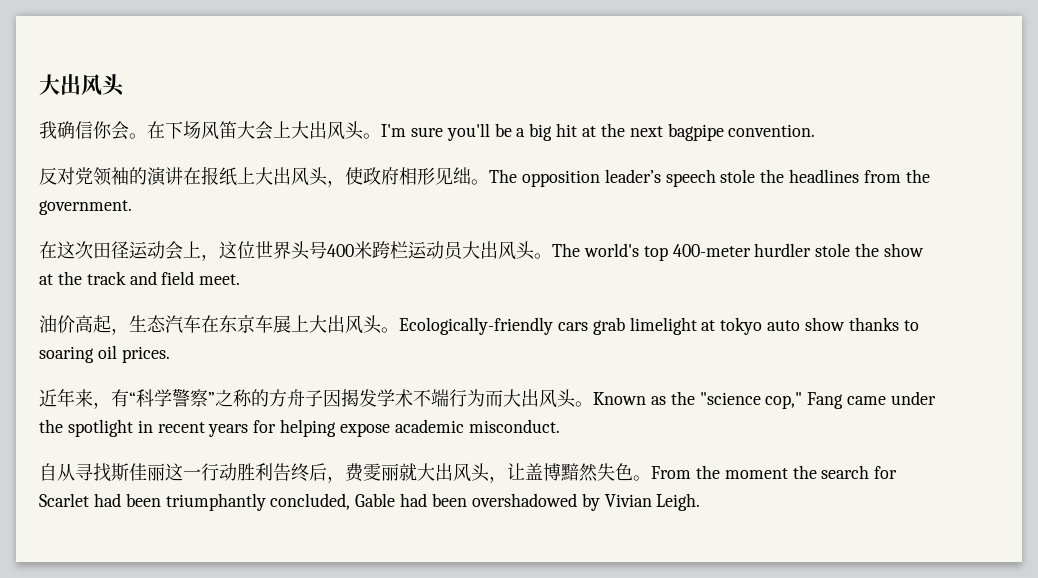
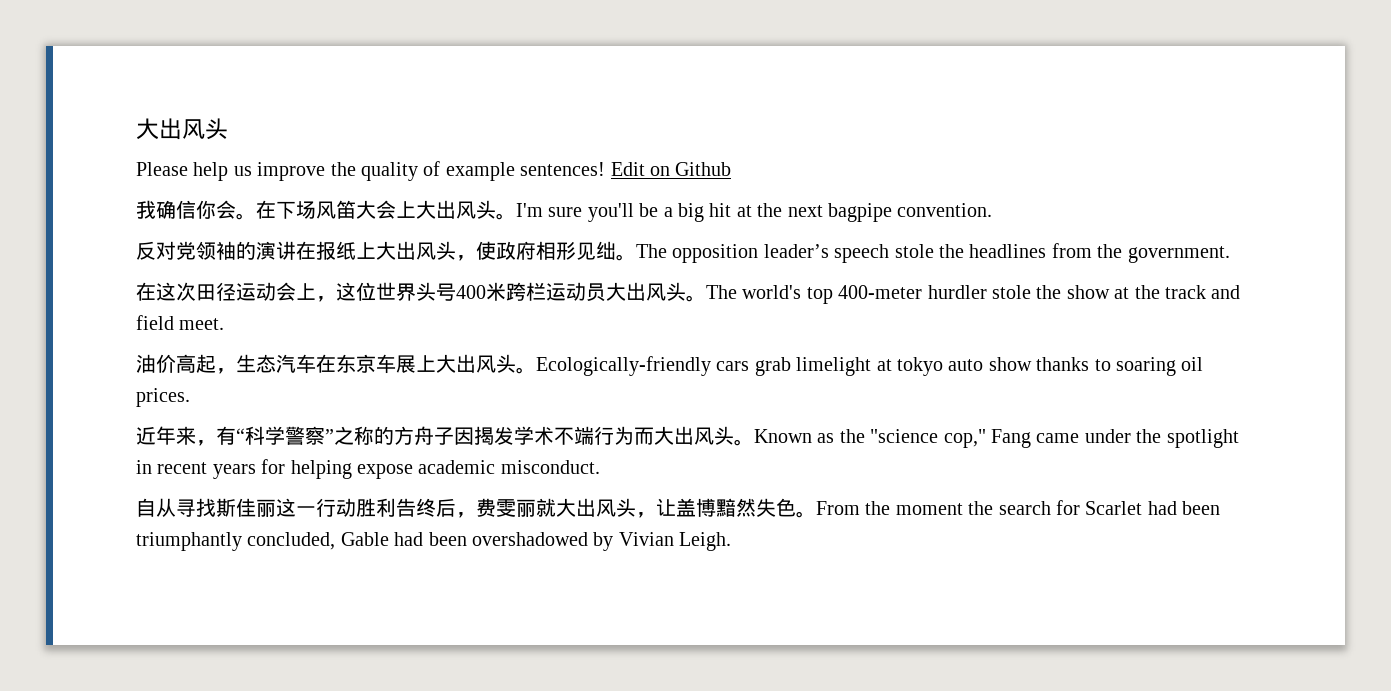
[39,74,125,96] 大出风头 -> [136,118,228,140] [136,161,732,181] 大出风头 // Please help us improve the quality of example sentences! Edit on Github

